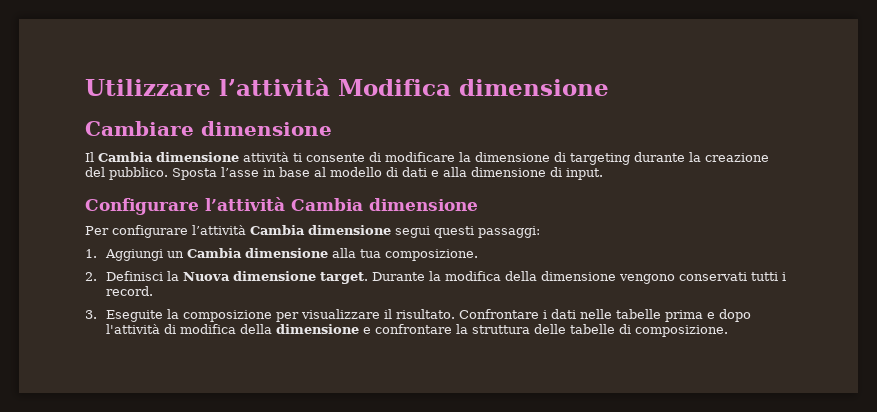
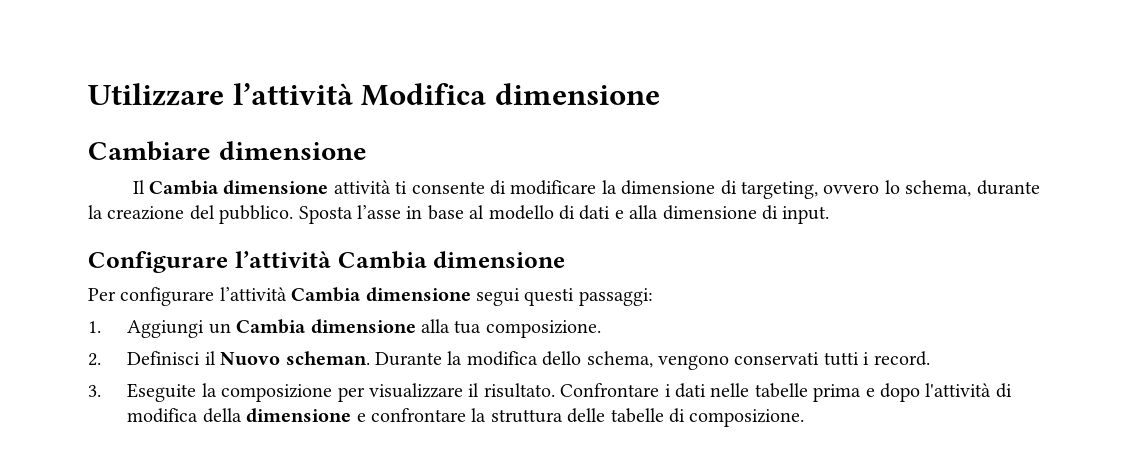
[570,153,630,165] targeting -> [741,180,972,199] targeting, ovvero lo schema,
[166,271,368,284] la Nuova dimensione target. -> [204,351,370,366] il Nuovo scheman.
[504,271,616,281] della dimensione -> [542,351,653,368] dello schema,

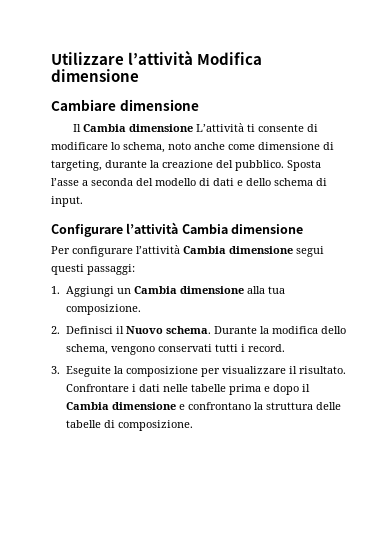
[333,180,391,194] attività -> [196,123,245,132] L’attività
[601,180,972,199] la dimensione di targeting, ovvero lo schema, -> [111,142,334,153] [51,160,102,171] lo schema, noto anche come dimensione di targeting,
[406,205,485,220] in base al -> [82,178,153,186] a seconda del
[629,205,757,220] alla dimensione -> [246,178,313,186] dello schema
[285,351,370,365] scheman. -> [165,326,211,334] schema.
[925,383,1012,398] [127,408,242,423] l'attività di modifica della -> [301,384,310,392] [65,402,109,410] il Cambia
[371,408,467,422] confrontare -> [187,402,251,410] confrontano

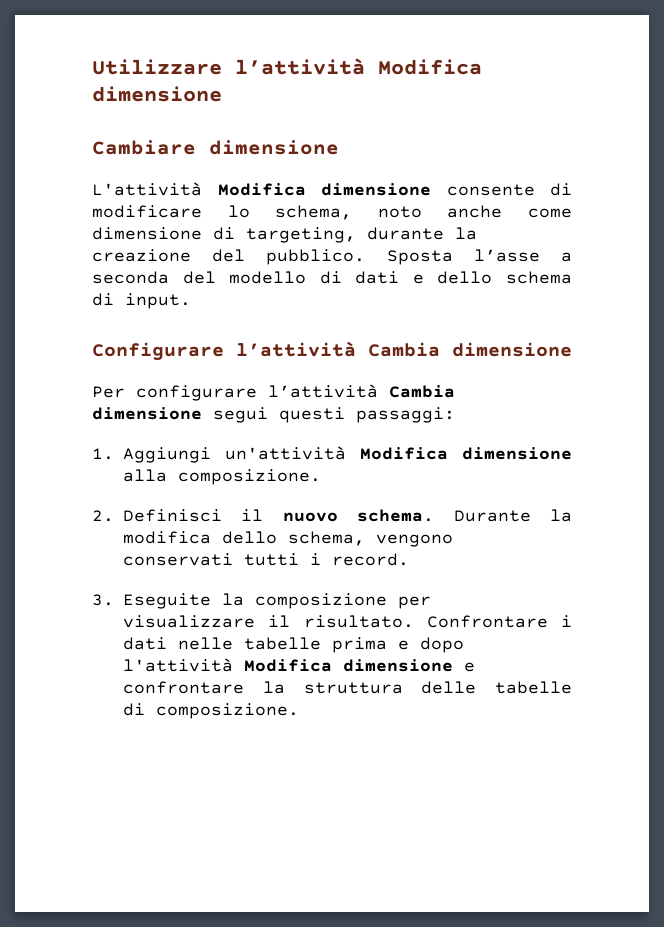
[73,123,256,132] Il Cambia dimensione L’attività ti -> [92,182,431,196] L'attività Modifica dimensione
[116,286,177,294] un Cambia -> [225,446,448,460] un'attività Modifica
[267,286,285,294] tua -> (167, 475) none
[125,326,163,334] Nuovo -> [282,512,338,522] nuovo
[301,384,310,392] [65,402,109,410] il Cambia -> [123,658,332,672] l'attività Modifica
[187,402,251,410] confrontano -> [123,681,244,694] confrontare

